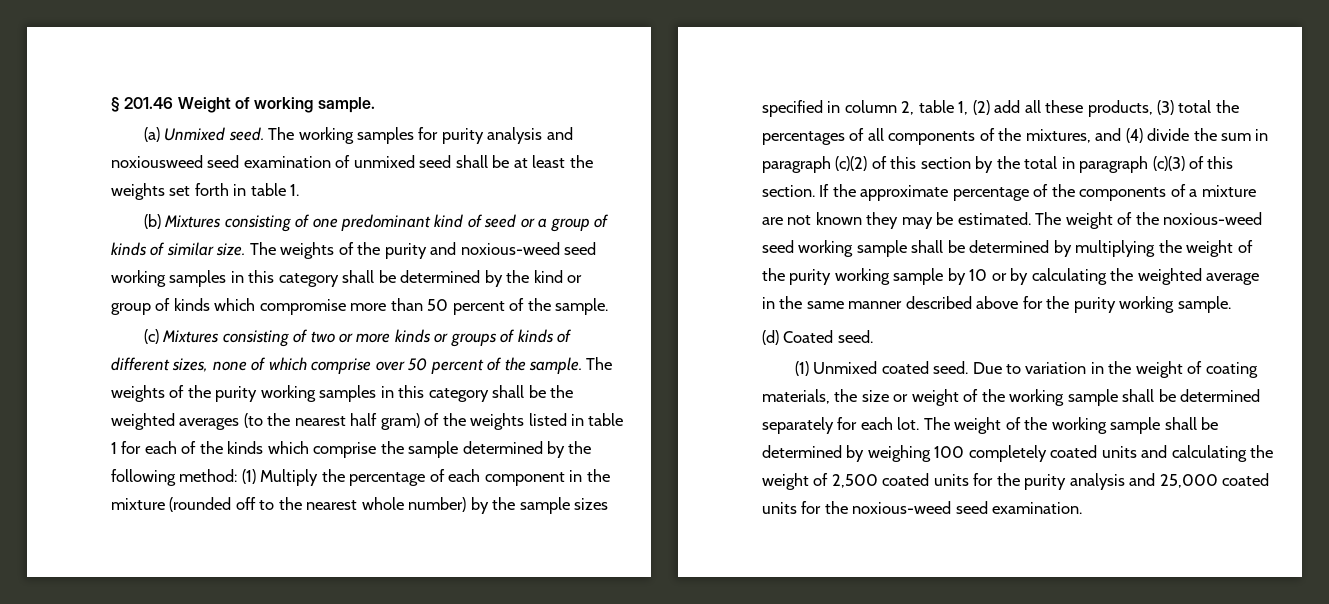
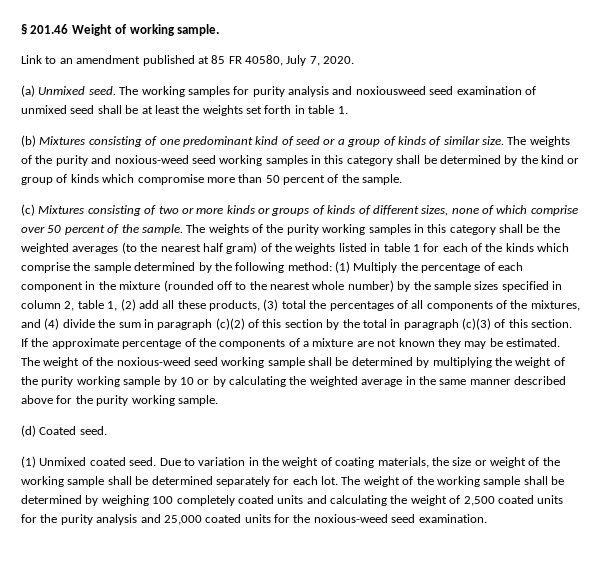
(375, 105) none -> [21,55,355,66] // Link to an amendment published at 85 FR 40580, July 7, 2020.

